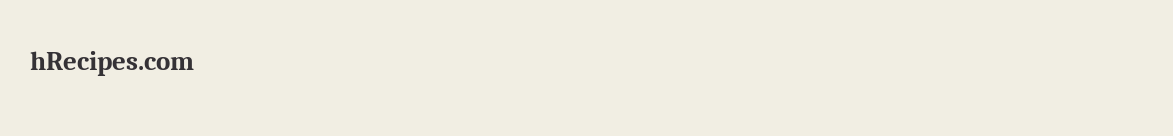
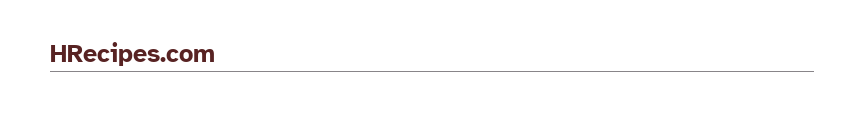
[30,51,194,76] hRecipes.com -> [50,42,215,66] HRecipes.com

